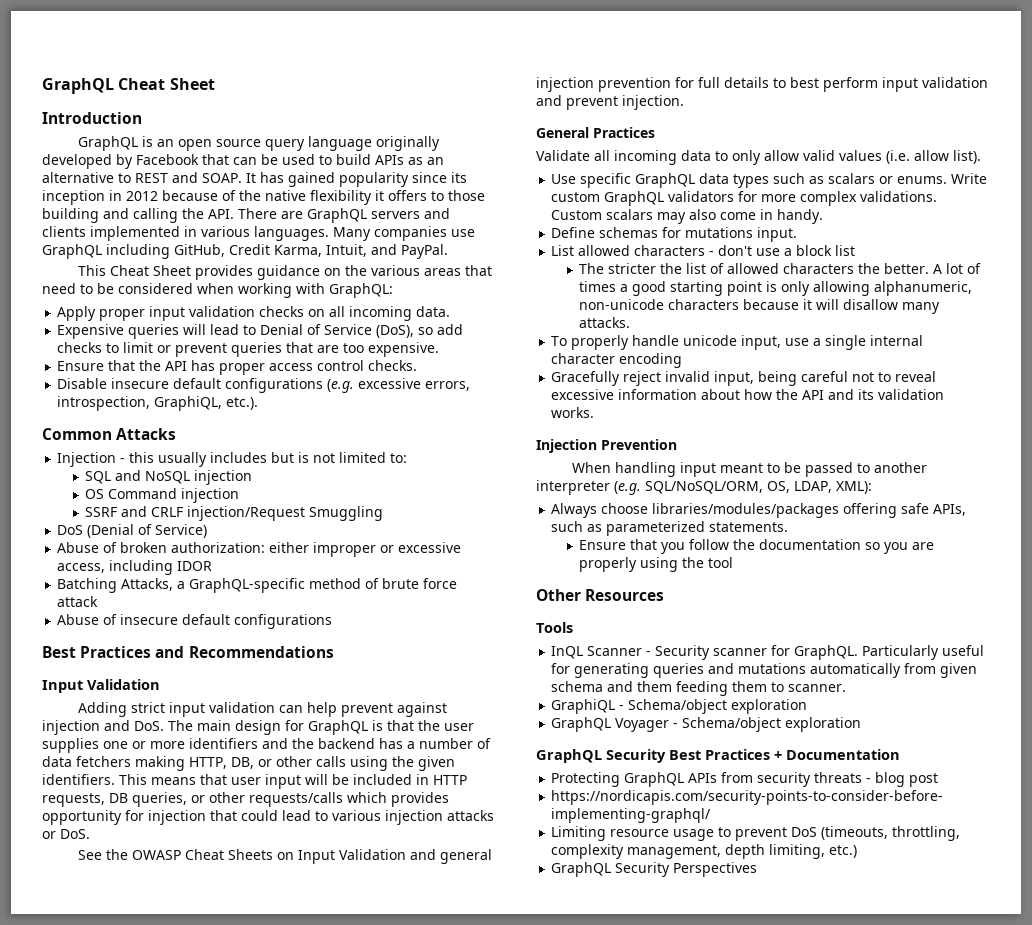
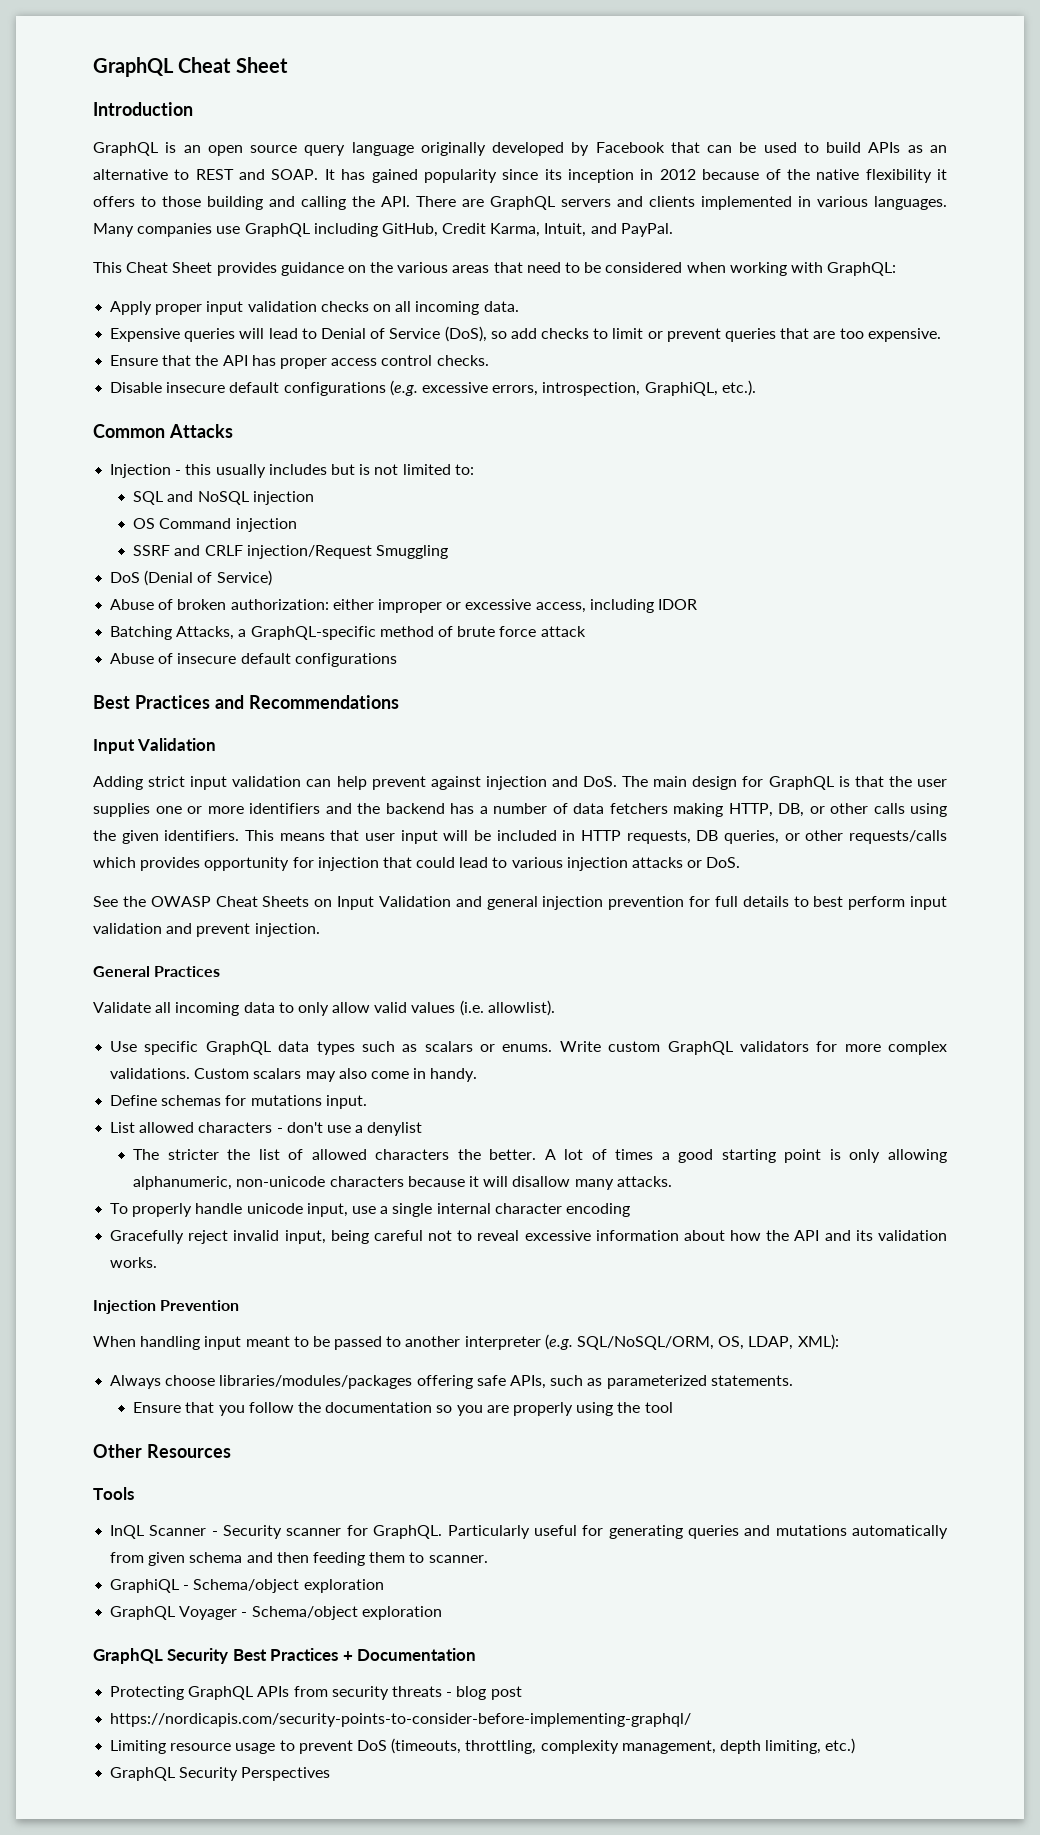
[914,150,981,164] allow list). -> [487,1000,555,1016] allowlist).
[796,245,856,256] block list -> [367,1122,423,1136] denylist
[637,681,673,692] them -> [276,1552,309,1563] then

